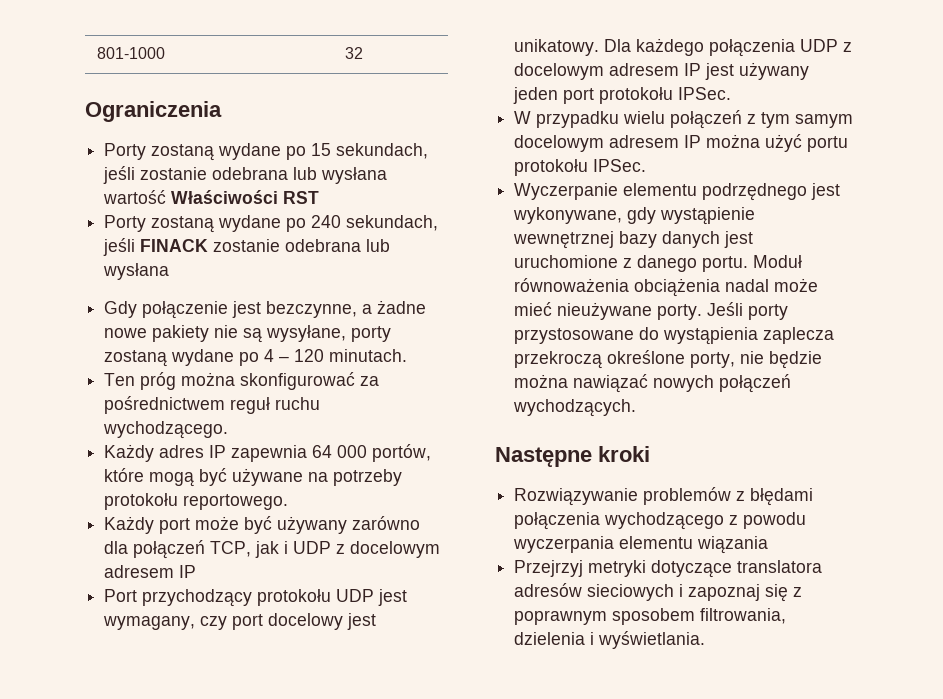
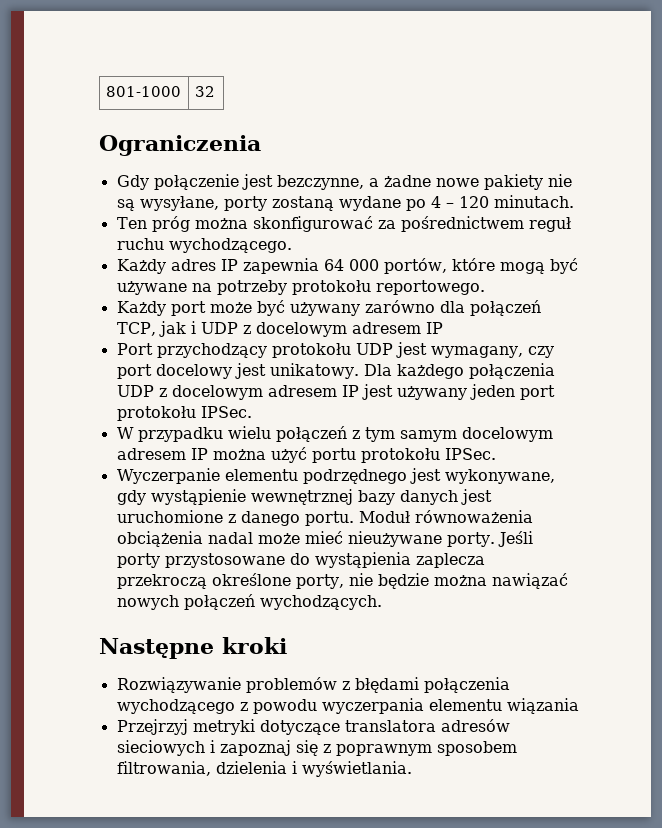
[104,143,429,161] [103,166,388,184] [103,190,320,204] [104,215,439,233] [103,238,391,256] [103,263,170,280] // Porty zostaną wydane po 15 sekundach, jeśli zostanie odebrana lub wysłana wartość Właściwości RST // Porty zostaną wydane po 240 sekundach, jeśli FINACK zostanie odebrana lub wysłana -> (261, 145) none

